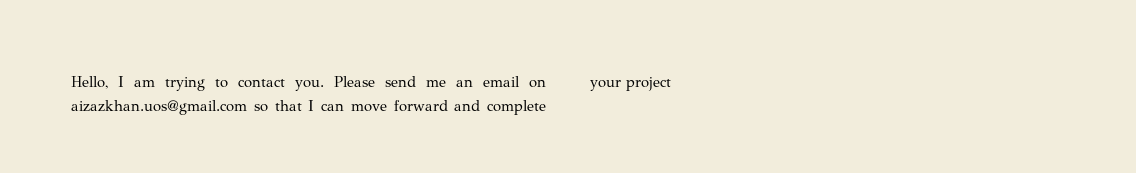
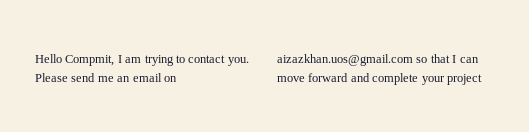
[71,76,108,89] Hello, -> [35,54,115,66] Hello Compmit,

